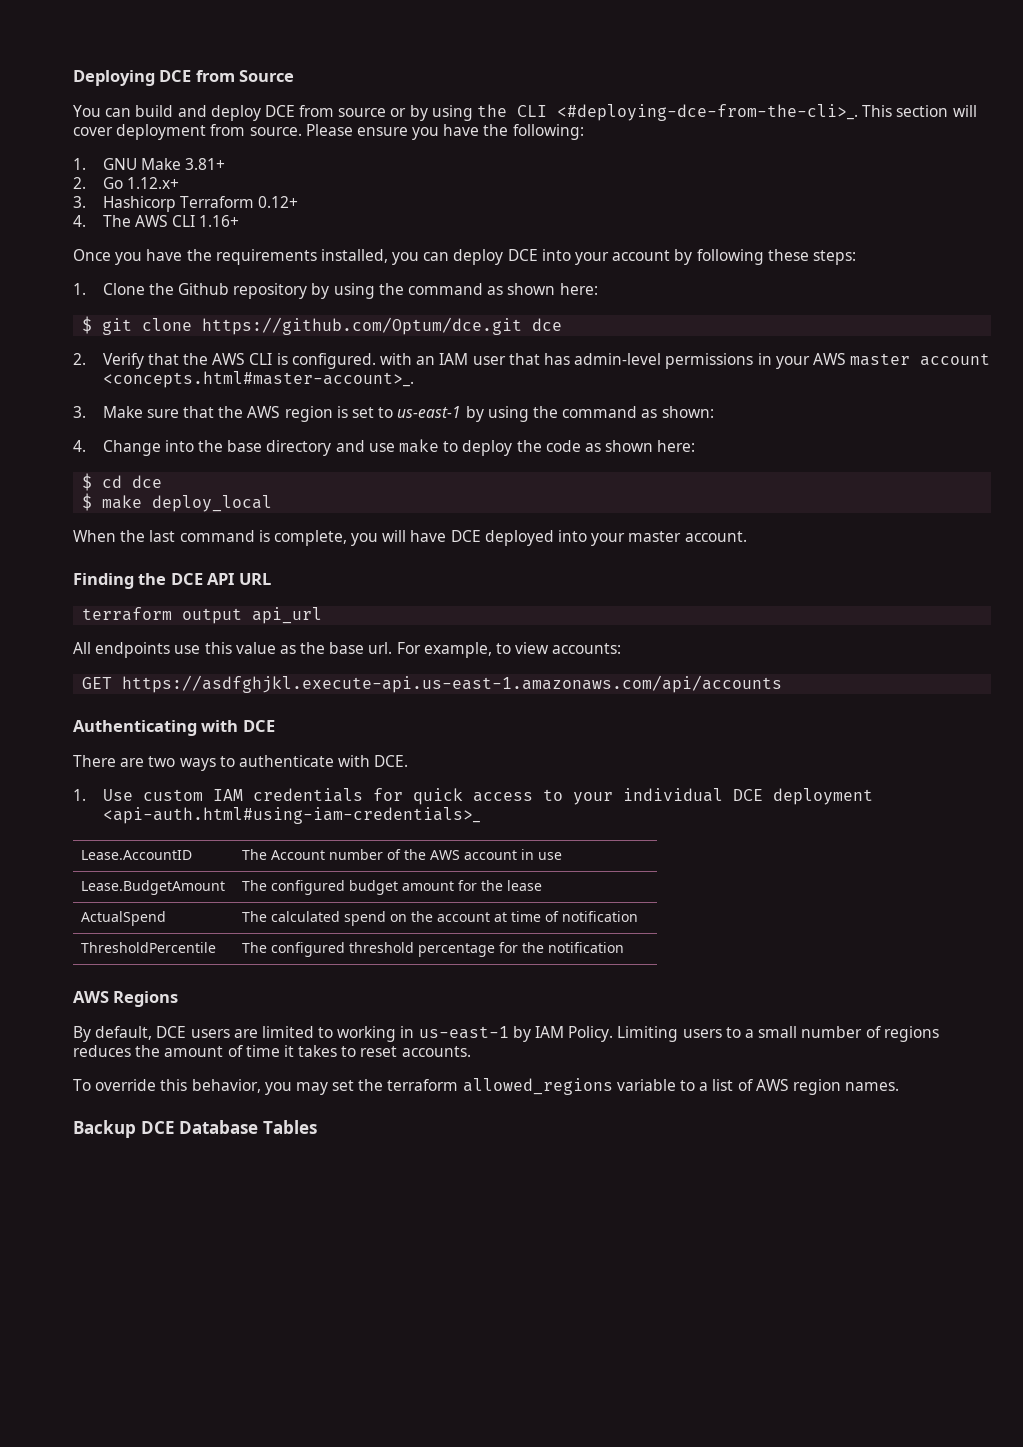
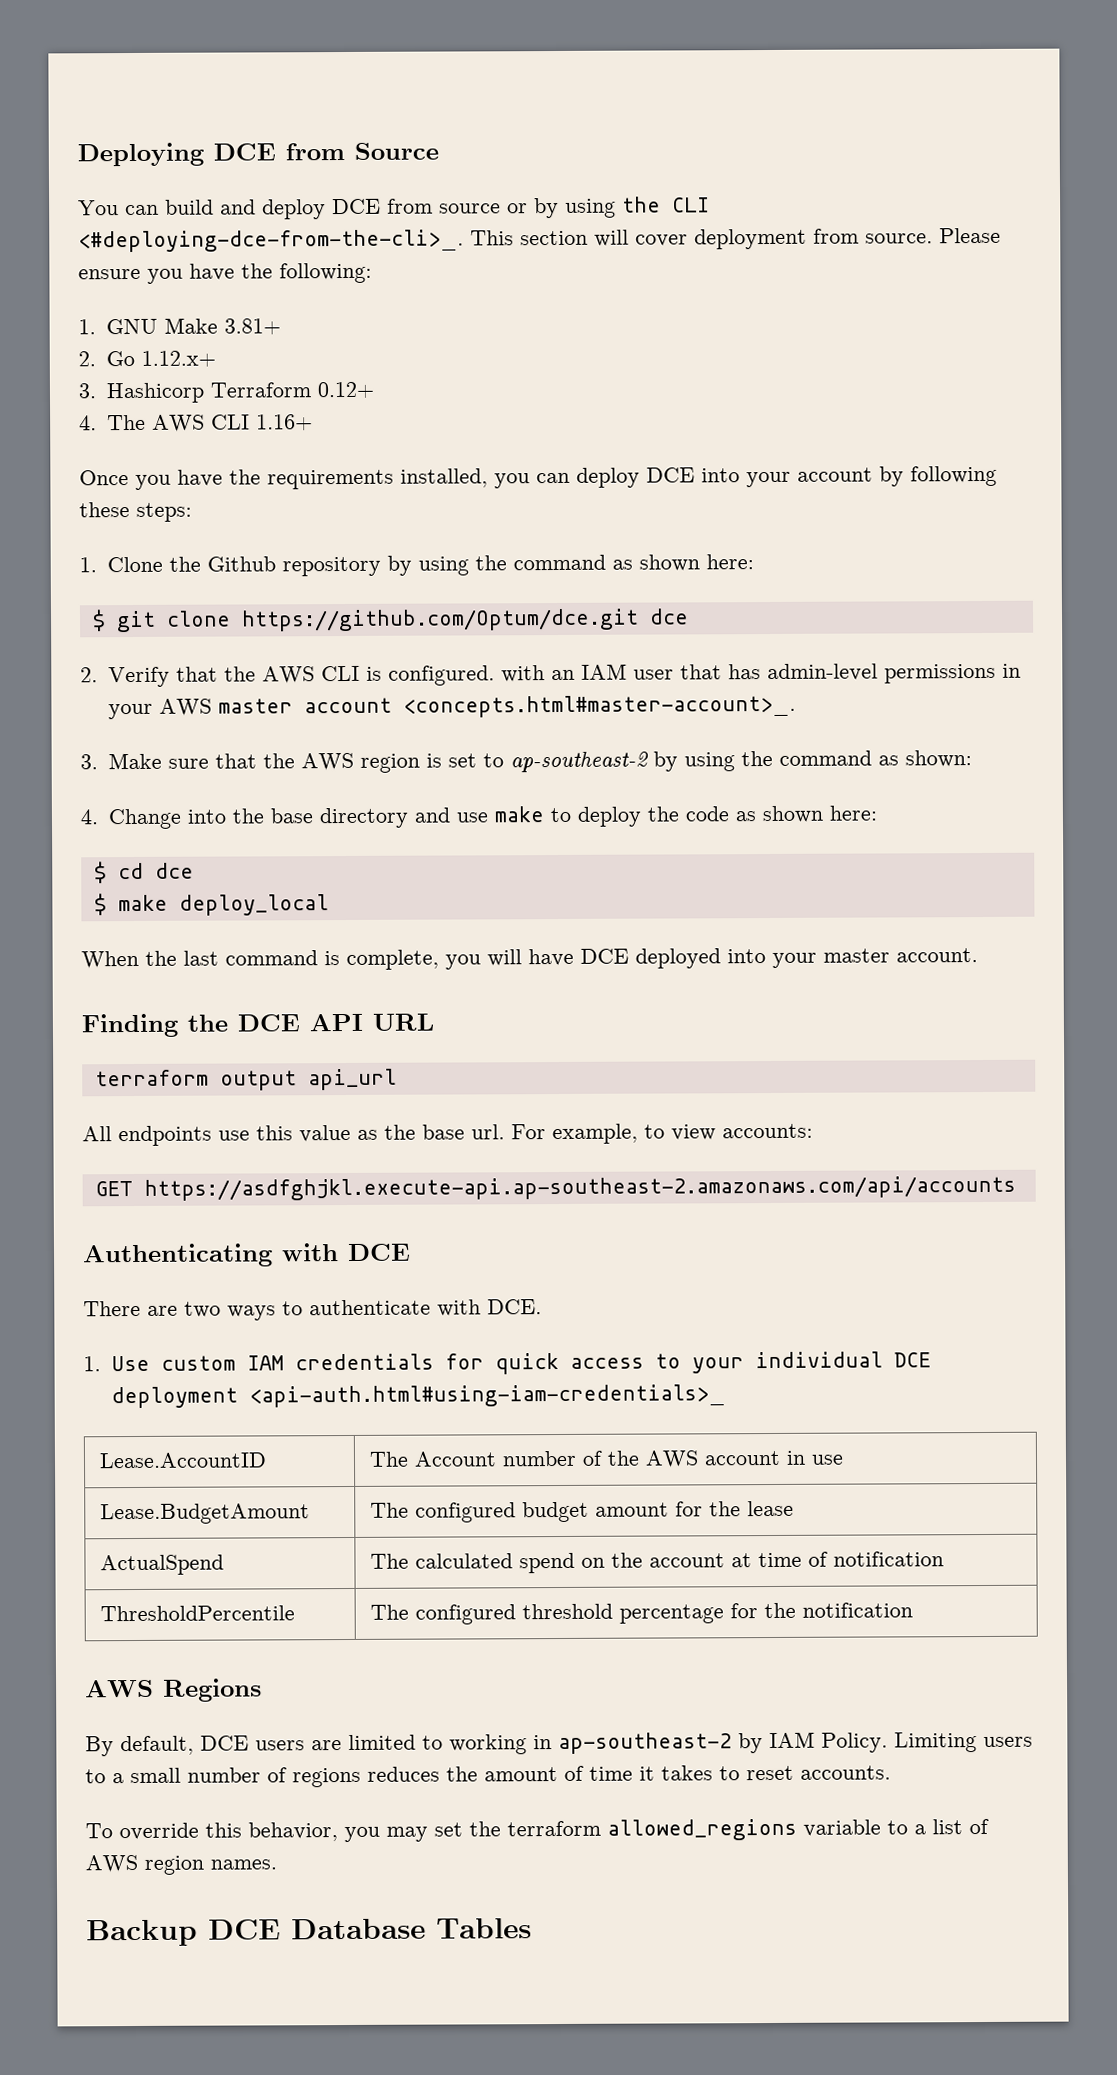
[397,406,462,418] us-east-1 -> [509,751,649,773] ap-southeast-2
[122,675,783,693] https://asdfghjkl.execute-api.us-east-1.amazonaws.com/api/accounts -> [143,1175,1016,1201] https://asdfghjkl.execute-api.ap-southeast-2.amazonaws.com/api/accounts
[418,1026,509,1039] us-east-1 -> [558,1732,732,1755] ap-southeast-2

